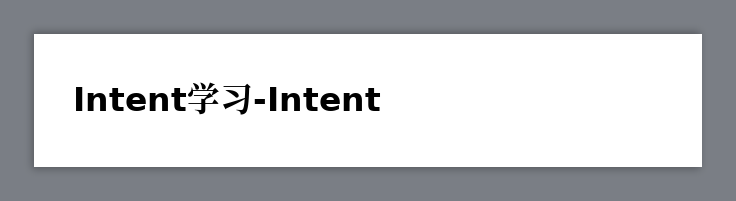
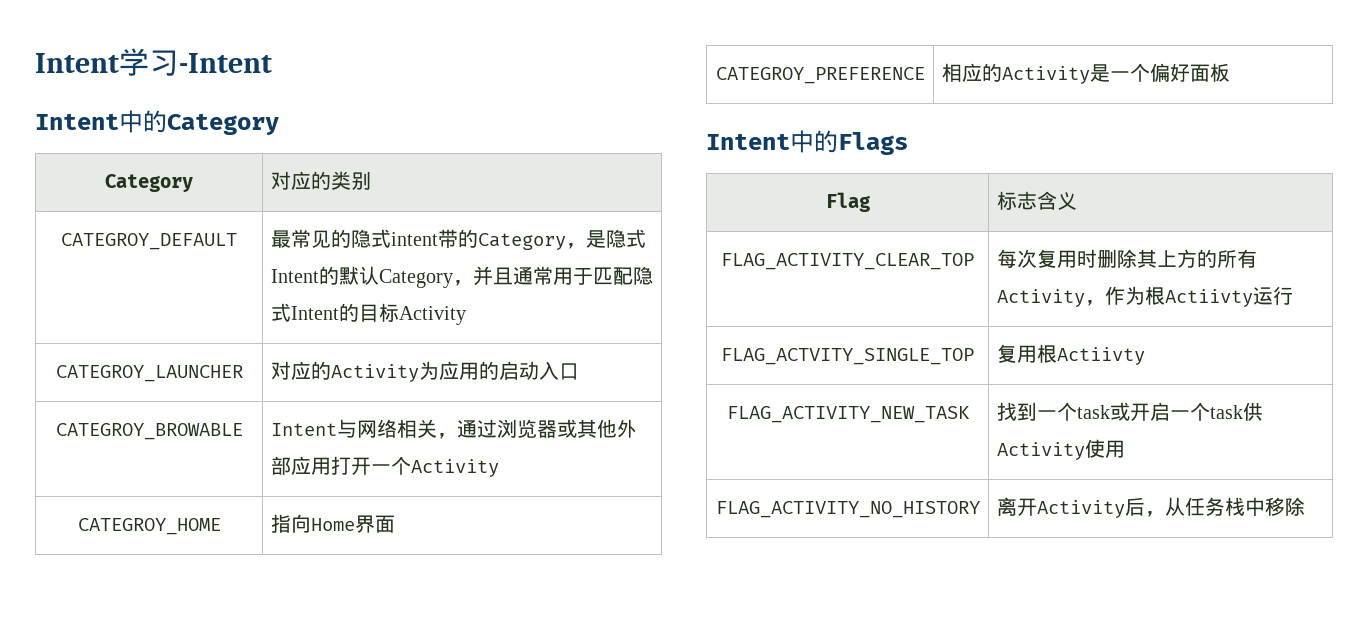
(381, 99) none -> [35,110,279,135] [105,174,193,192] [270,171,371,190] [61,233,237,250] [270,229,646,250] [270,266,653,288] [270,303,466,325] [55,365,243,382] [270,361,579,382] [55,423,243,440] [270,419,637,439] [270,456,499,477] [77,518,221,535] [270,514,395,533] [715,67,925,84] [941,63,1230,84] [706,130,908,155] [825,192,870,212] [996,191,1077,210] [721,253,974,270] [996,249,1257,268] [996,286,1293,307] [721,348,974,365] [996,344,1145,365] [726,406,970,423] [996,402,1263,421] [996,439,1125,460] [715,501,980,518] [996,497,1305,518] // Intent中的Category // Category | 对应的类别 // CATEGROY_DEFAULT | 最常见的隐式intent带的Category，是隐式Intent的默认Category，并且通常用于匹配隐式Intent的目标Activity // CATEGROY_LAUNCHER | 对应的Activity为应用的启动入口 // CATEGROY_BROWABLE | Intent与网络相关，通过浏览器或其他外部应用打开一个Activity // CATEGROY_HOME | 指向Home界面 // CATEGROY_PREFERENCE | 相应的Activity是一个偏好面板 // Intent中的Flags // Flag | 标志含义 // FLAG_ACTIVITY_CLEAR_TOP | 每次复用时删除其上方的所有Activity，作为根Actiivty运行 // FLAG_ACTVITY_SINGLE_TOP | 复用根Actiivty // FLAG_ACTIVITY_NEW_TASK | 找到一个task或开启一个task供Activity使用 // FLAG_ACTIVITY_NO_HISTORY | 离开Activity后，从任务栈中移除

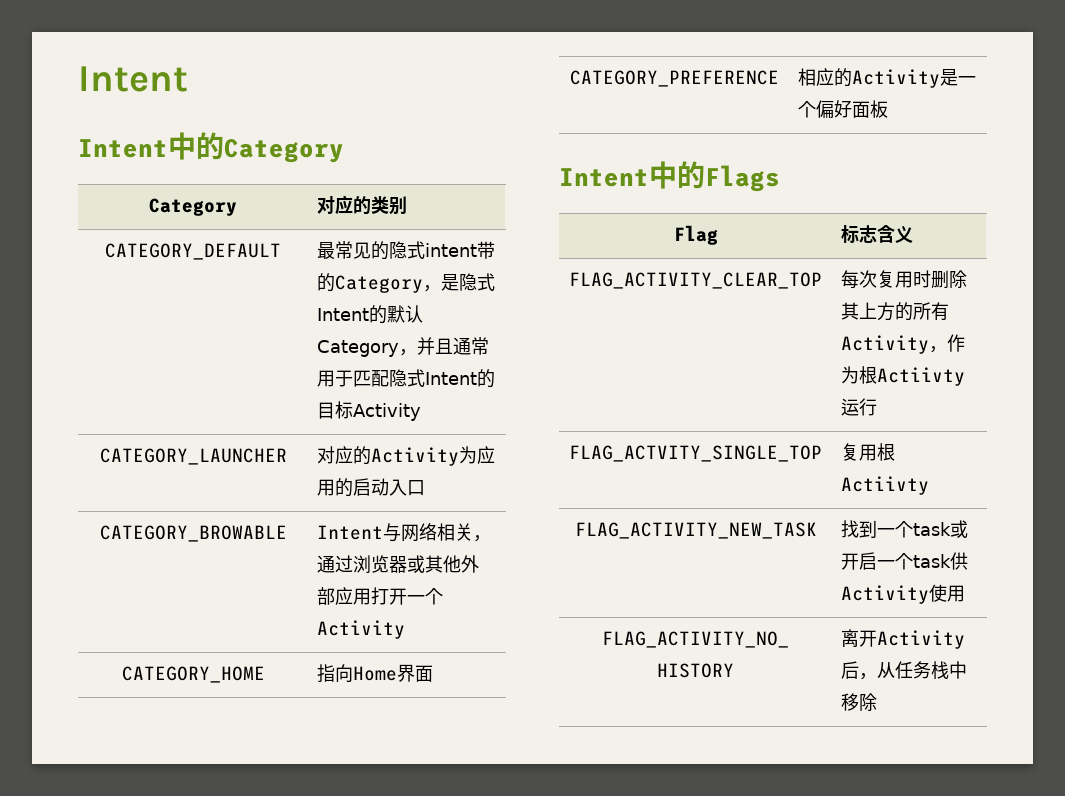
[35,48,272,76] Intent学习-Intent -> [78,66,188,92] Intent
[61,233,237,250] CATEGROY_DEFAULT -> [105,243,281,260] CATEGORY_DEFAULT
[55,365,243,382] CATEGROY_LAUNCHER -> [99,448,287,465] CATEGORY_LAUNCHER
[55,423,243,440] CATEGROY_BROWABLE -> [99,525,287,542] CATEGORY_BROWABLE
[77,518,221,535] CATEGROY_HOME -> [121,666,265,683] CATEGORY_HOME
[715,67,925,84] CATEGROY_PREFERENCE -> [569,70,779,87] CATEGORY_PREFERENCE

